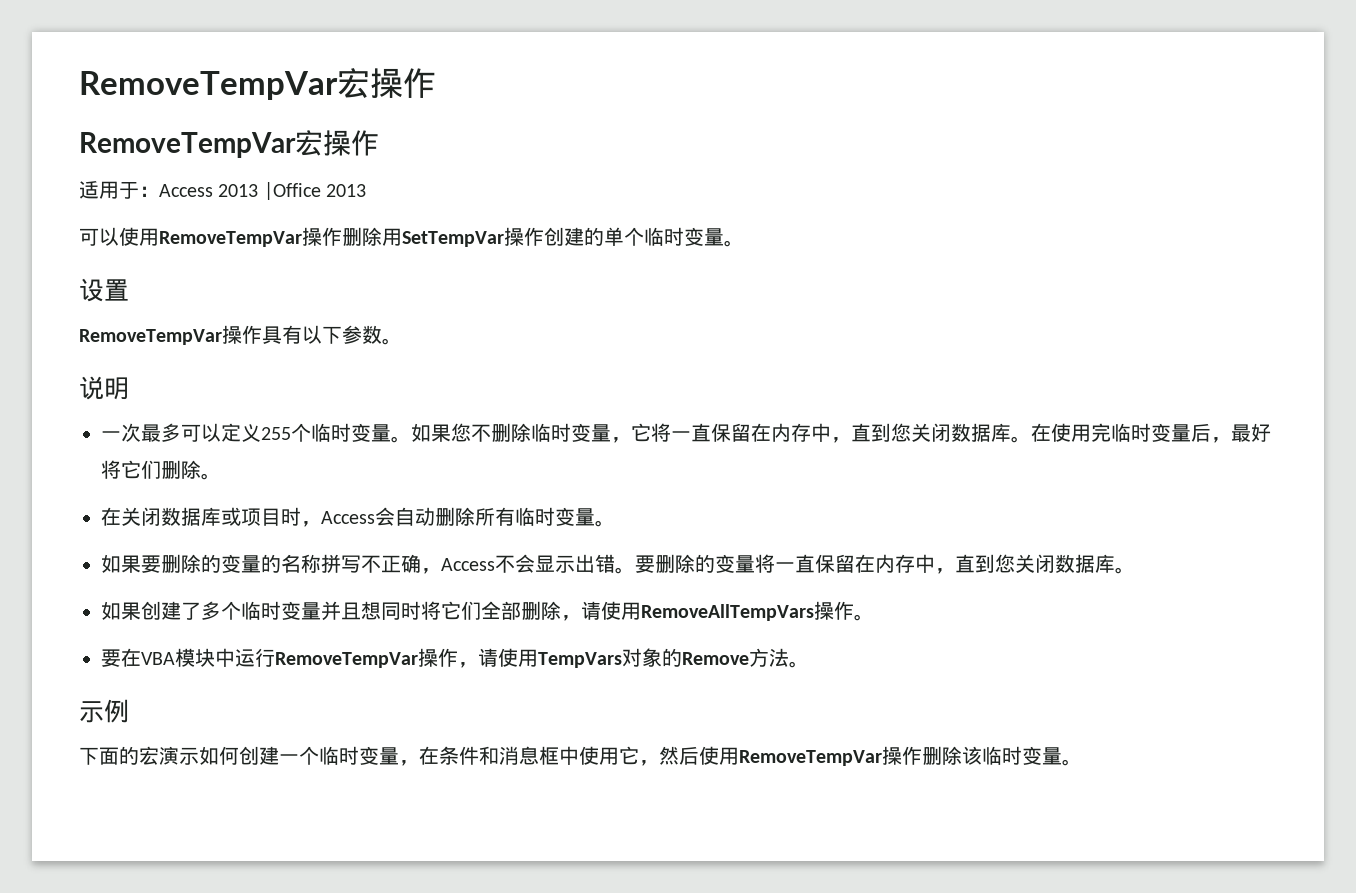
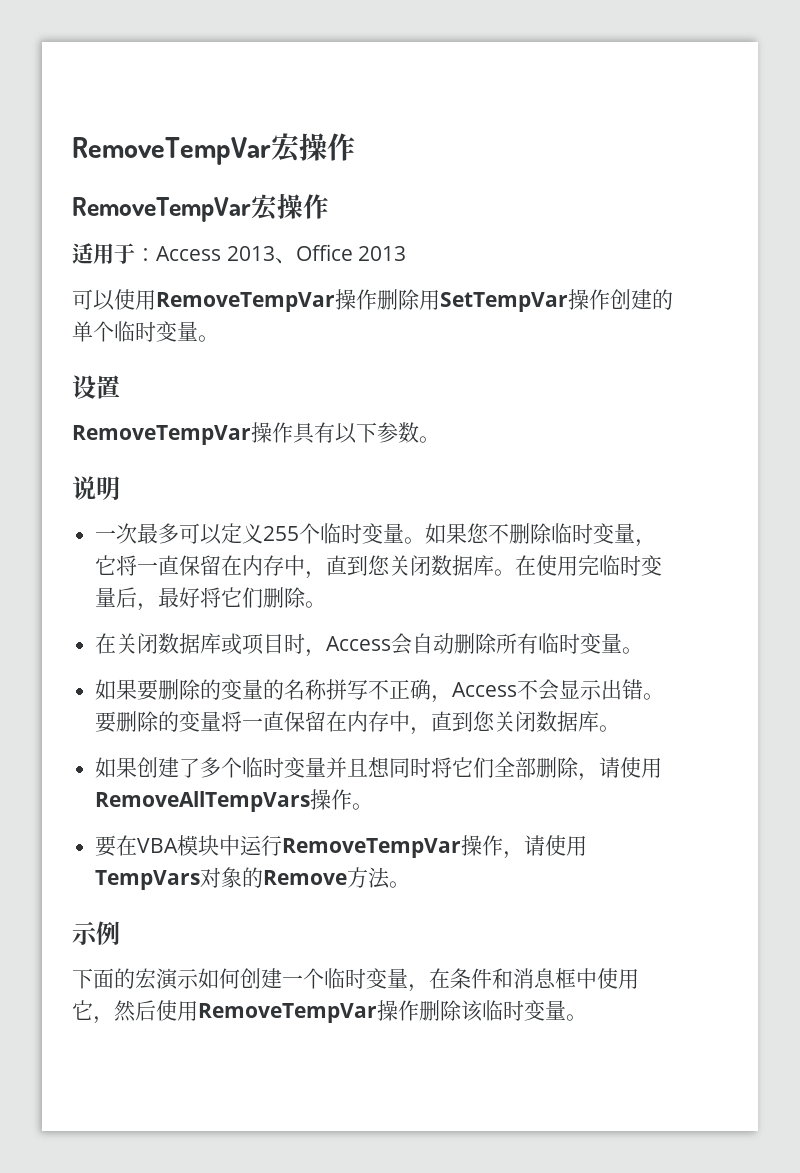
[263,182,321,200] |Office -> [274,244,353,264] 、Office

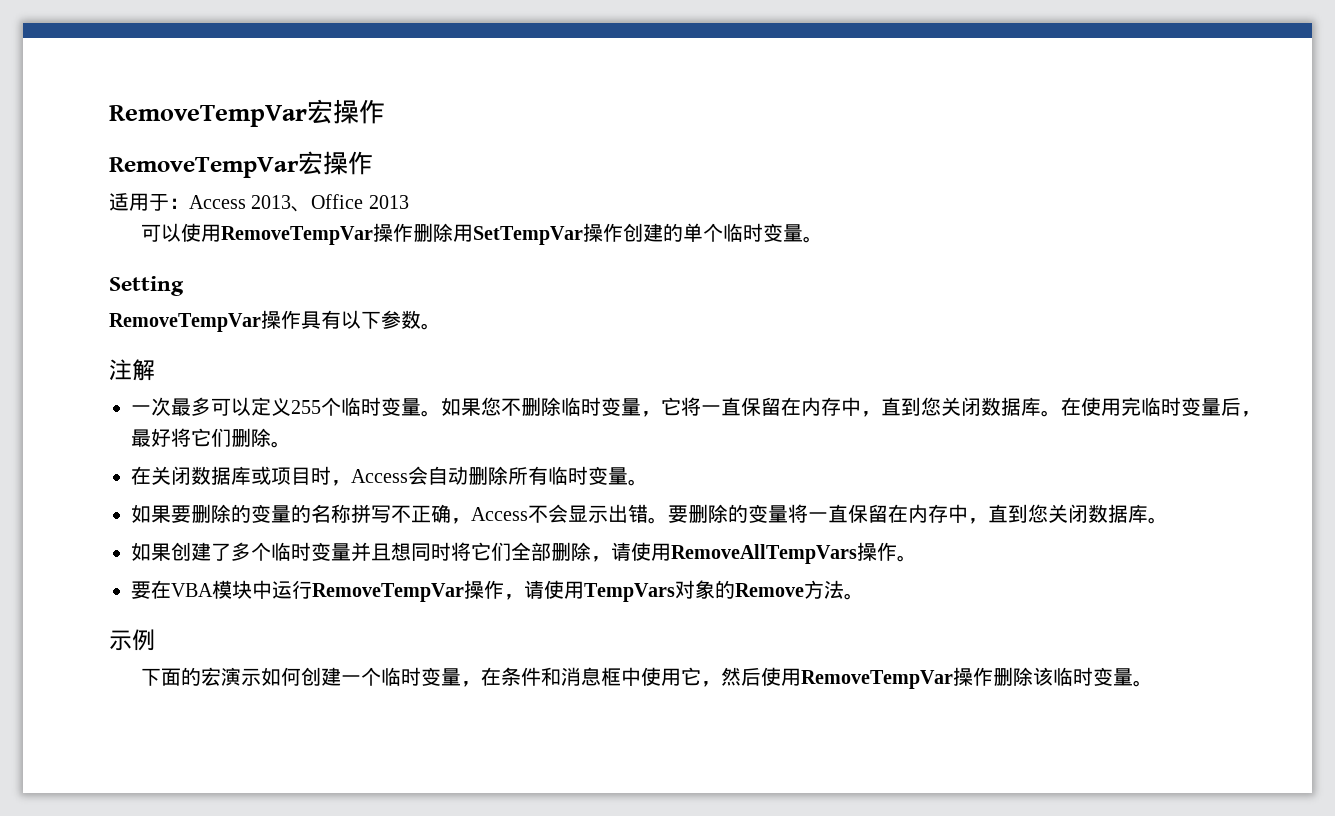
[72,375,120,399] 设置 -> [109,276,184,296] Setting
[72,476,120,500] 说明 -> [109,359,155,381] 注解

